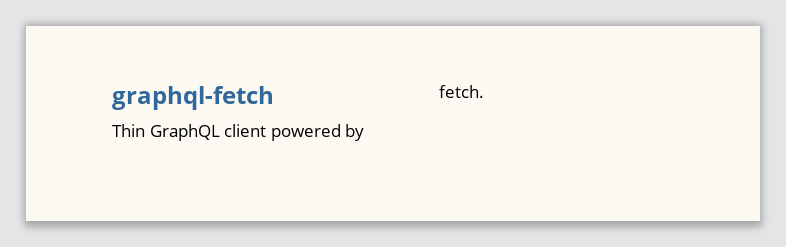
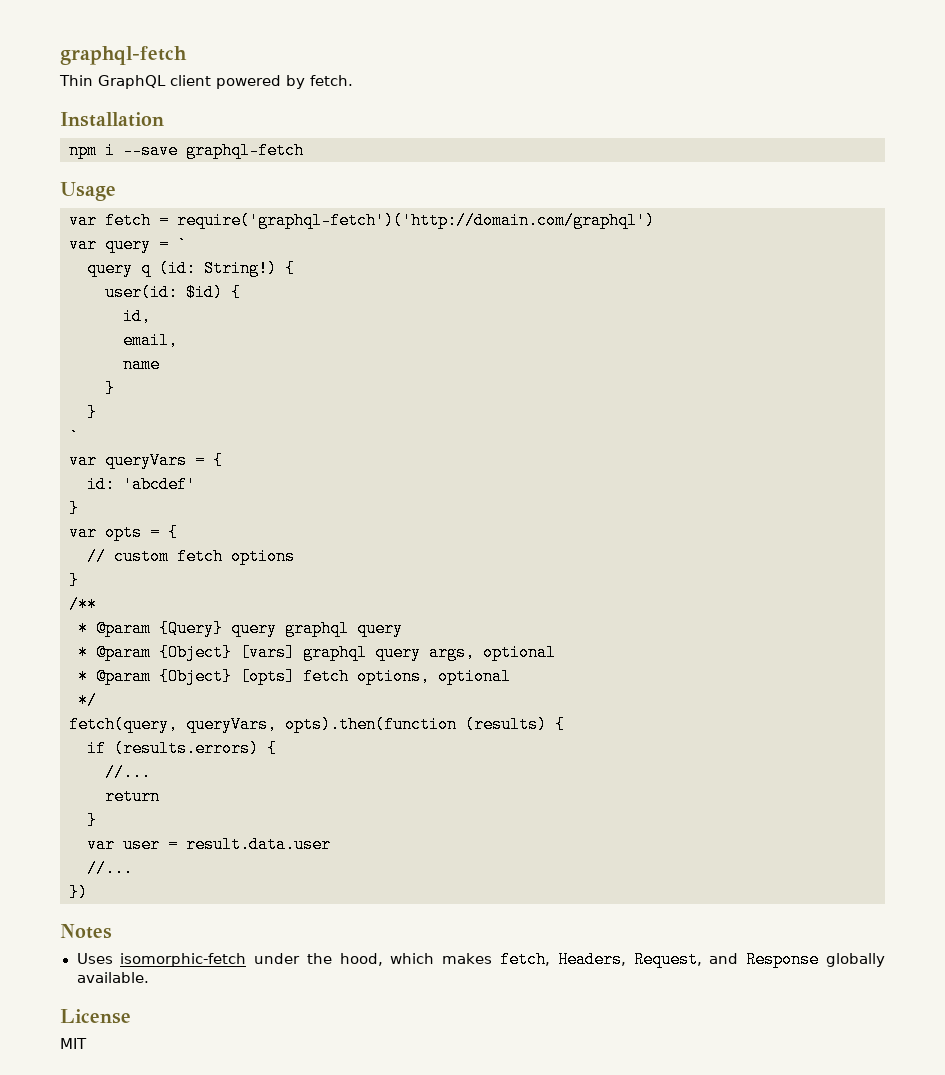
(484, 91) none -> [60,112,164,127] [69,142,304,159] [60,182,116,201] [69,212,655,229] [69,236,187,253] [87,260,295,277] [105,284,241,301] [123,308,151,325] [123,332,178,349] [123,356,160,373] [105,380,115,397] [87,404,97,421] [69,428,79,445] [69,452,223,469] [87,476,196,493] [69,500,79,517] [69,524,178,541] [87,548,295,565] [69,572,79,589] [69,596,97,613] [78,620,403,637] [78,644,556,661] [78,668,511,685] [78,692,97,709] [69,716,565,733] [87,740,277,757] [105,764,151,781] [105,788,160,805] [87,812,97,829] [87,836,331,853] [87,860,133,877] [69,884,88,901] [60,924,112,939] [76,951,885,968] [76,972,149,983] [60,1009,131,1024] [60,1038,87,1049] // Installation // npm i --save graphql-fetch // Usage // var fetch = require('graphql-fetch')('http://domain.com/graphql') // var query = ` // query q (id: String!) { // user(id: $id) { // id, // email, // name // } // } // ` // var queryVars = { // id: 'abcdef' // } // var opts = { // // custom fetch options // } // /** // * @param {Query} query graphql query // * @param {Object} [vars] graphql query args, optional // * @param {Object} [opts] fetch options, optional // */ // fetch(query, queryVars, opts).then(function (results) { // if (results.errors) { // //... // return // } // var user = result.data.user // //... // }) // Notes // Uses isomorphic-fetch under the hood, which makes fetch, Headers, Request, and Response globally available. // License // MIT

